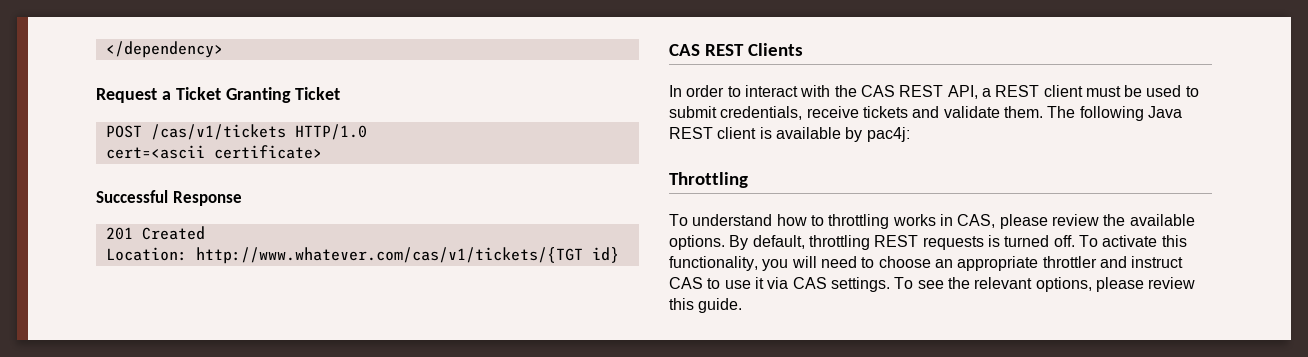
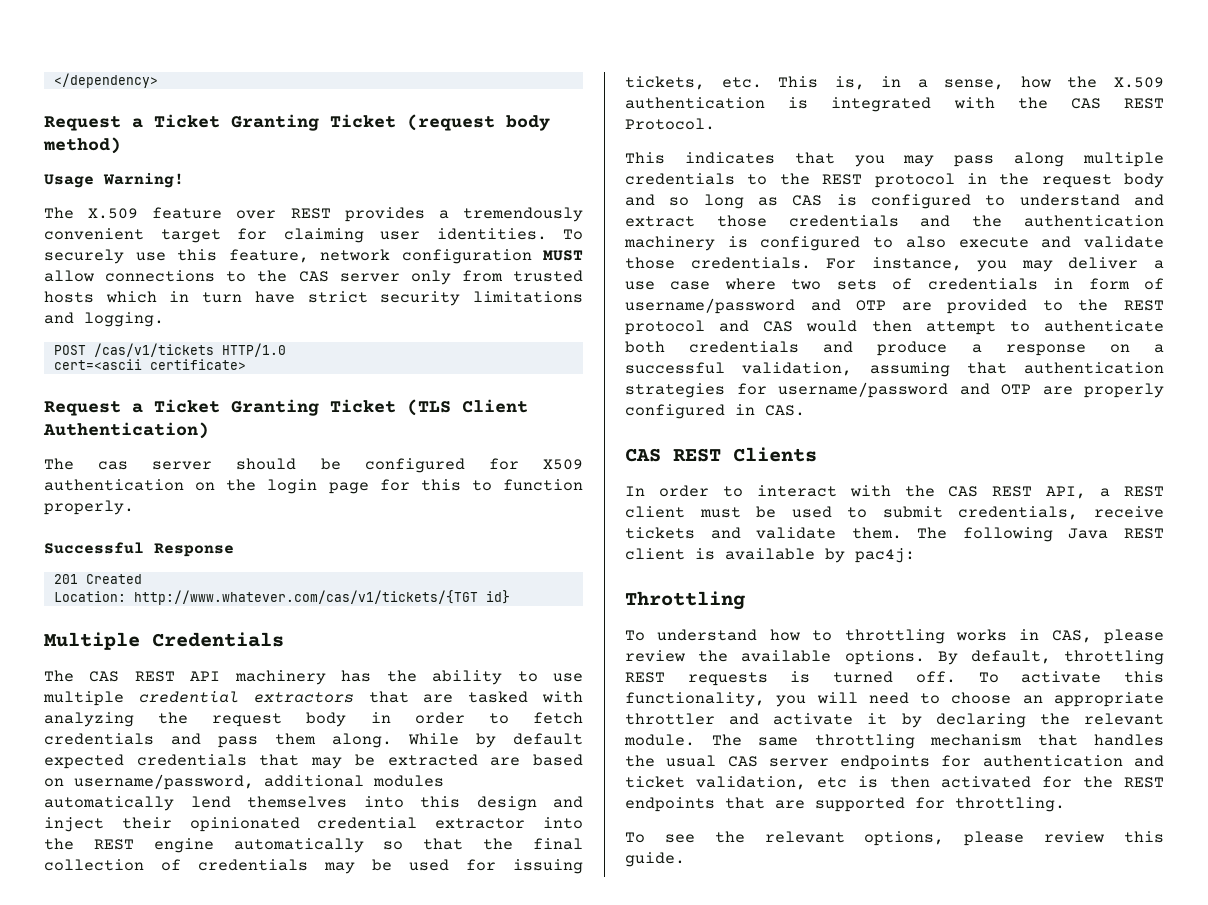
(341, 93) none -> [407,114,550,131] [43,137,121,154] [44,173,184,188] [44,207,583,222] [44,228,583,243] [44,249,583,264] [44,270,583,285] [44,291,583,306] [44,312,164,327] (request body method) // Usage Warning! // The X.509 feature over REST provides a tremendously convenient target for claiming user identities. To securely use this feature, network configuration MUST allow connections to the CAS server only from trusted hosts which in turn have strict security limitations and logging.
(322, 152) none -> [44,399,528,416] [43,422,209,439] [44,458,583,473] [44,479,583,494] [44,500,134,515] // Request a Ticket Granting Ticket (TLS Client Authentication) // The cas server should be configured for X509 authentication on the login page for this to function properly.
(619, 255) none -> [44,632,284,650] [44,670,584,685] [43,691,583,706] [44,712,584,727] [44,733,583,748] [44,754,583,769] [44,774,444,790] [44,796,583,811] [44,817,583,832] [44,838,583,853] [44,859,583,874] [625,76,1164,90] [625,97,1164,112] [625,118,715,130] [625,152,1164,167] [625,173,1164,188] [625,194,1164,209] [625,215,1164,227] [624,236,1164,251] [625,257,1164,272] [625,278,1164,290] [625,298,1164,314] [625,320,1164,335] [625,341,1164,356] [625,362,1164,377] [625,382,1164,398] [625,404,805,419] // Multiple Credentials // The CAS REST API machinery has the ability to use multiple credential extractors that are tasked with analyzing the request body in order to fetch credentials and pass them along. While by default expected credentials that may be extracted are based on username/password, additional modules automatically lend themselves into this design and inject their opinionated credential extractor into the REST engine automatically so that the final collection of credentials may be used for issuing tickets, etc. This is, in a sense, how the X.509 authentication is integrated with the CAS REST Protocol. // This indicates that you may pass along multiple credentials to the REST protocol in the request body and so long as CAS is configured to understand and extract those credentials and the authentication machinery is configured to also execute and validate those credentials. For instance, you may deliver a use case where two sets of credentials in form of username/password and OTP are provided to the REST protocol and CAS would then attempt to authenticate both credentials and produce a response on a successful validation, assuming that authentication strategies for username/password and OTP are properly configured in CAS.
[1131,256,1184,268] [669,277,890,292] instruct CAS to use it via CAS settings. -> [773,713,1164,728] [624,734,1164,749] [625,755,1164,770] [625,776,1164,790] [625,797,1065,812] activate it by declaring the relevant module. The same throttling mechanism that handles the usual CAS server endpoints for authentication and ticket validation, etc is then activated for the REST endpoints that are supported for throttling. //

